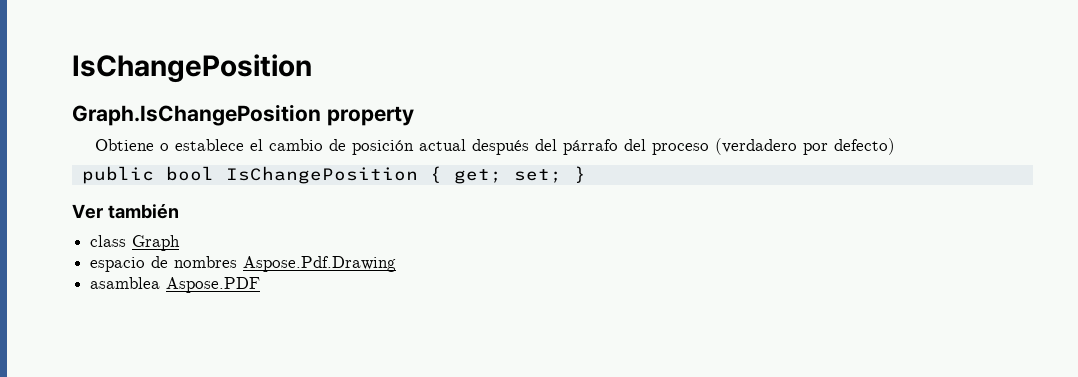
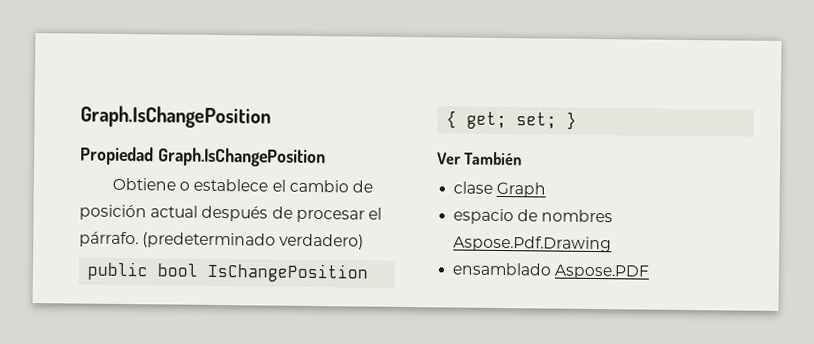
[72,54,312,83] [72,104,414,126] IsChangePosition // Graph.IsChangePosition property -> [80,105,271,129] [80,146,326,168] Graph.IsChangePosition // Propiedad Graph.IsChangePosition
[535,138,896,155] del párrafo del proceso (verdadero por defecto) -> [271,206,382,223] [79,231,365,250] de procesar el párrafo. (predeterminado verdadero)
[107,204,179,219] [90,235,127,247] también // class -> [464,151,523,166] [453,181,494,194] También // clase
[90,277,161,289] asamblea -> [452,262,553,276] ensamblado

